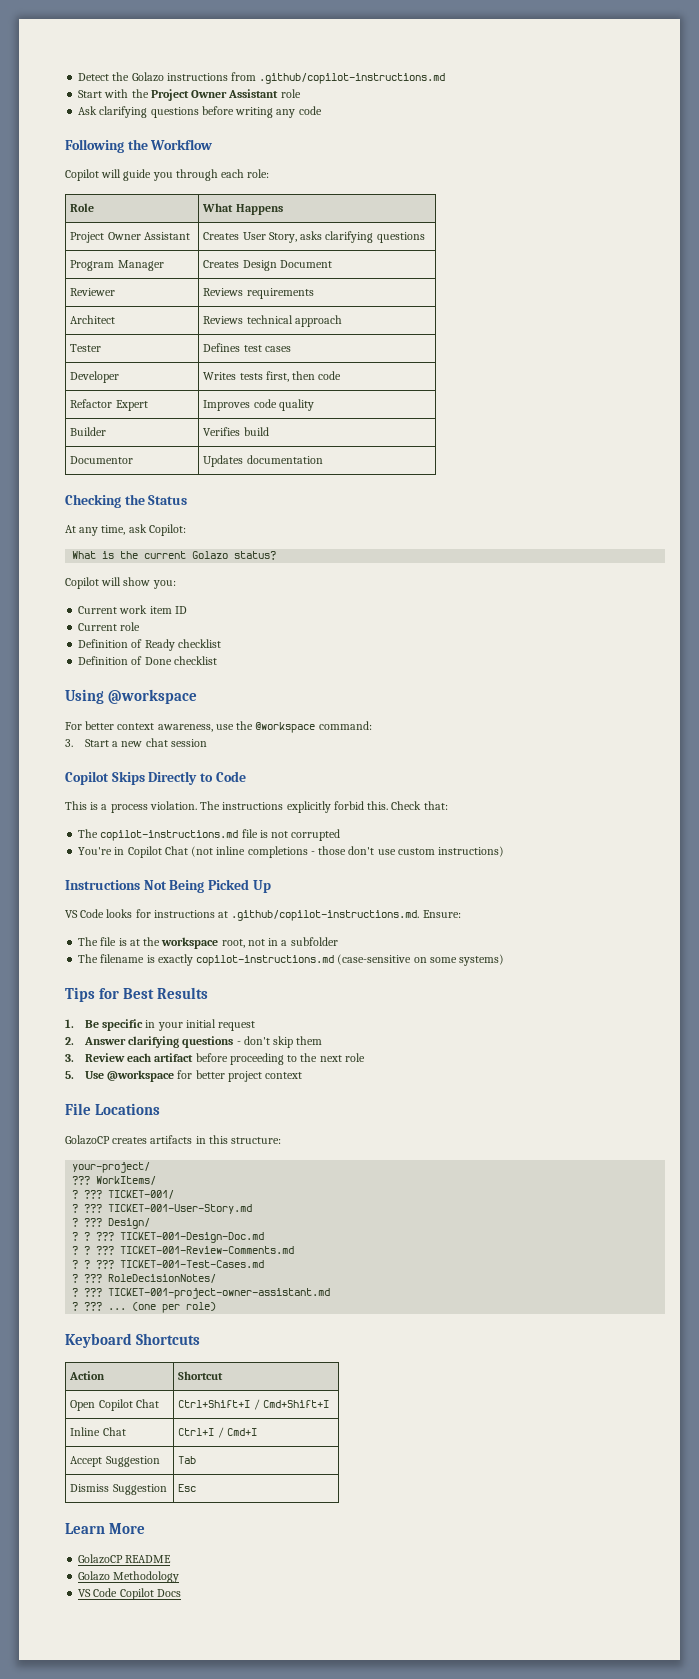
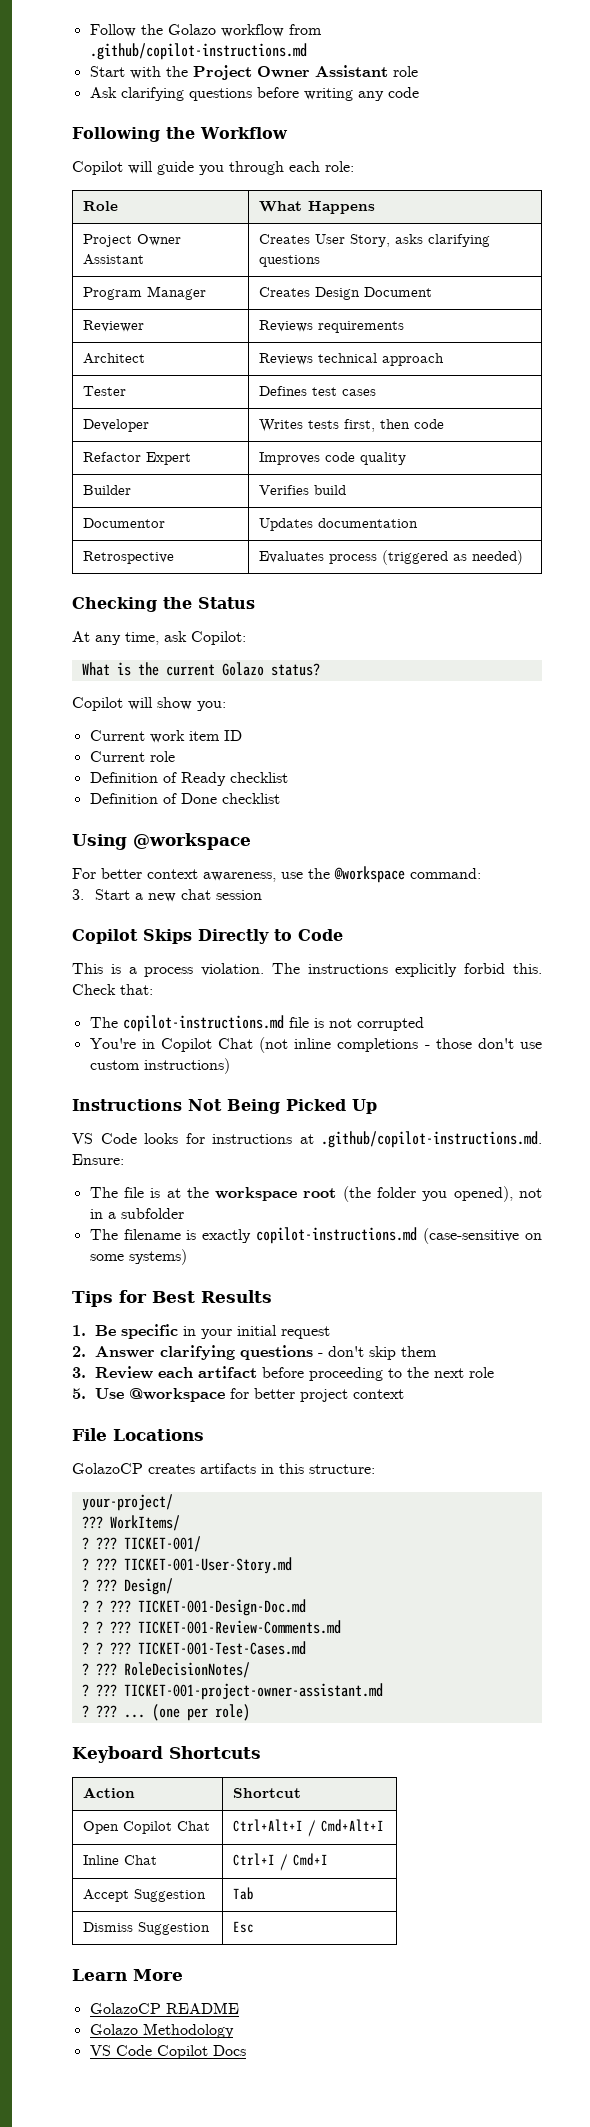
[78,73,110,81] Detect -> [89,24,136,37] Follow
[166,73,228,81] instructions -> [220,24,284,37] workflow
(323, 459) none -> [82,551,174,564] [258,550,523,565] // Retrospective | Evaluates process (triggered as needed)
[221,939,245,948] root, -> [303,1186,513,1202] root (the folder you opened),
[178,1399,329,1410] Ctrl+Shift+I / Cmd+Shift+I -> [232,1819,384,1837] Ctrl+Alt+I / Cmd+Alt+I

